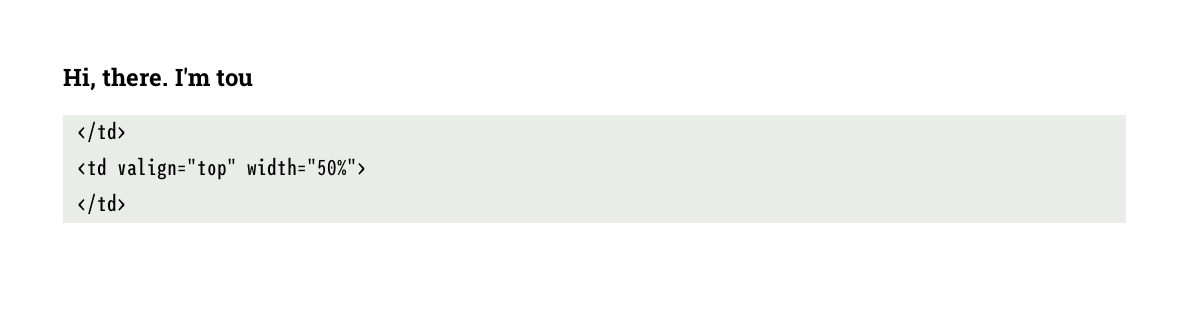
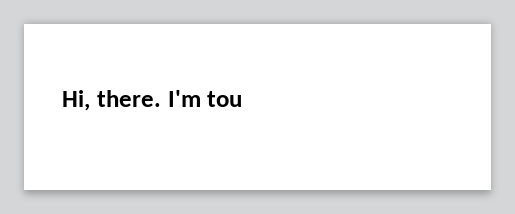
[76,121,127,143] [76,157,367,180] [76,193,127,215] // </td> // <td valign="top" width="50%"> // </td> -> (243, 99) none

